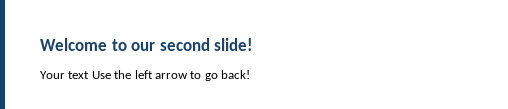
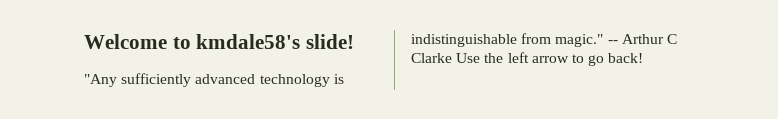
[131,38,210,51] our second -> [196,34,301,49] kmdale58's
[40,71,90,79] Your text -> [84,73,344,87] [411,33,677,47] [411,53,452,63] "Any sufficiently advanced technology is indistinguishable from magic." -- Arthur C Clarke

